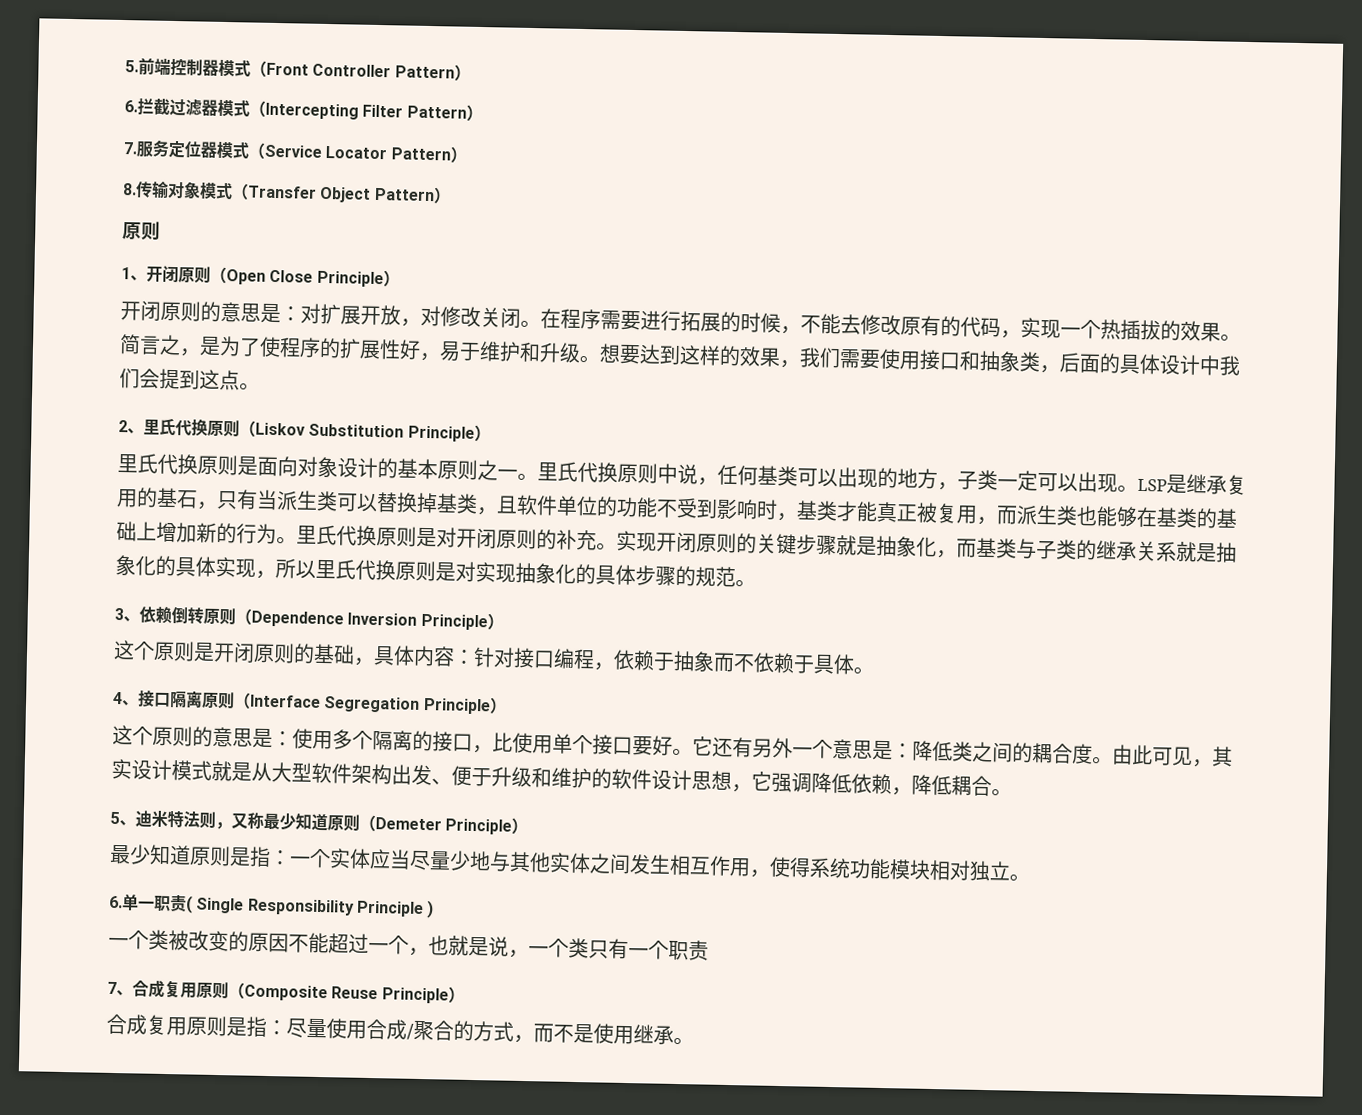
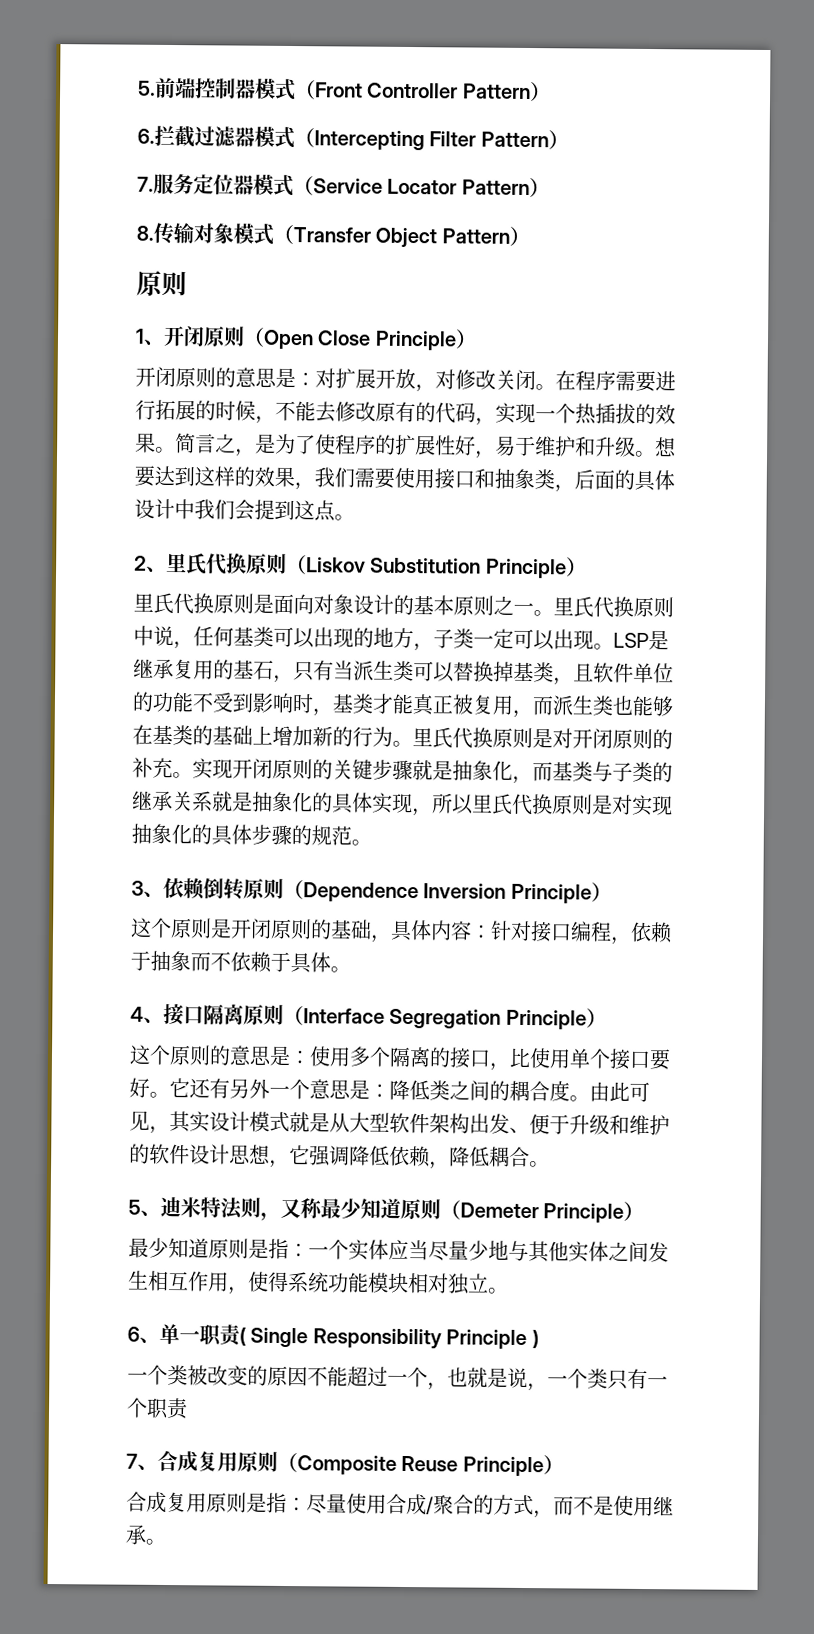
[109,895,123,909] 6. -> [127,1326,160,1344] 6、

